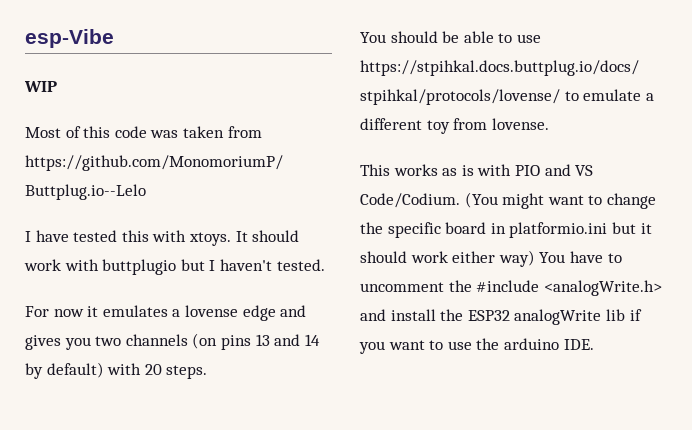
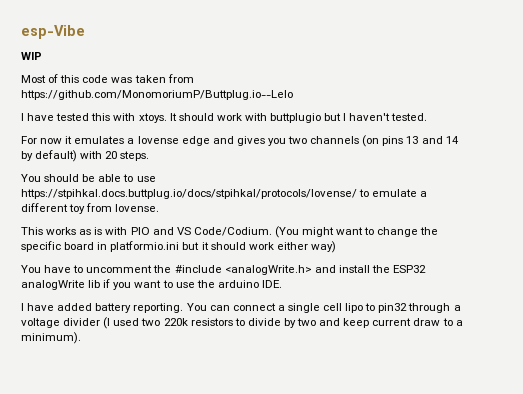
(535, 258) none -> (336, 247) //
(594, 344) none -> [21,303,461,313] [21,317,463,329] [21,332,81,344] // I have added battery reporting. You can connect a single cell lipo to pin32 through a voltage divider (I used two 220k resistors to divide by two and keep current draw to a minimum).

